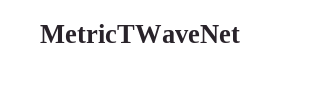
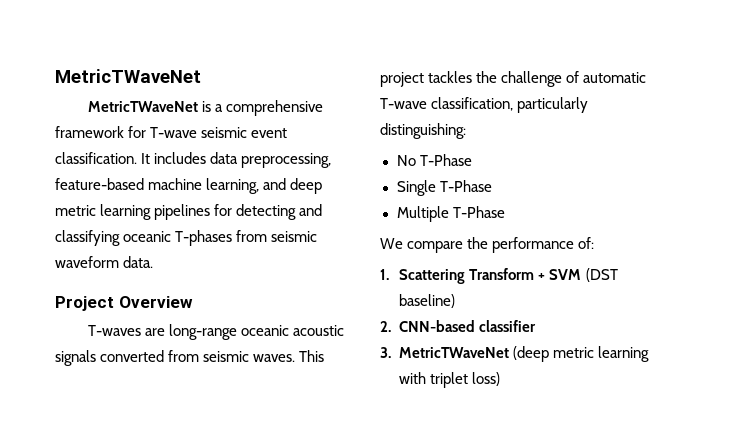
[40,24,240,43] MetricTWaveNet -> [55,69,201,83] [88,100,324,116] [55,126,288,138] [55,152,332,168] [55,178,323,194] [55,204,323,220] [55,230,318,246] [55,256,154,268] [55,296,193,311] [88,324,345,340] [55,350,325,366] [380,71,647,87] [380,97,589,113] [380,123,466,139] [396,154,472,166] [396,180,492,196] [396,206,505,222] [380,237,595,253] [380,268,618,284] [399,294,456,308] [380,320,537,332] [380,346,650,362] [399,372,501,388] MetricTWaveNet // MetricTWaveNet is a comprehensive framework for T-wave seismic event classification. It includes data preprocessing, feature-based machine learning, and deep metric learning pipelines for detecting and classifying oceanic T-phases from seismic waveform data. // Project Overview // T-waves are long-range oceanic acoustic signals converted from seismic waves. This project tackles the challenge of automatic T-wave classification, particularly distinguishing: // No T-Phase // Single T-Phase // Multiple T-Phase // We compare the performance of: // 1. Scattering Transform + SVM (DST baseline) // 2. CNN-based classifier // 3. MetricTWaveNet (deep metric learning with triplet loss)

